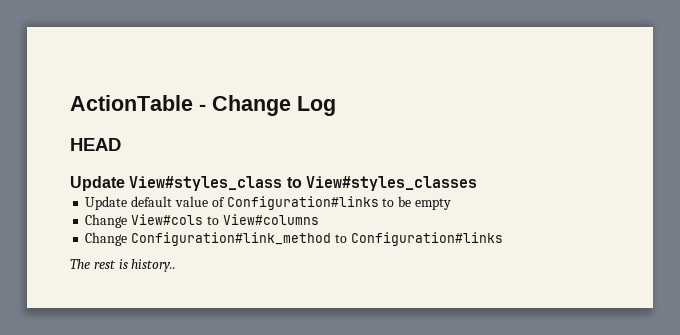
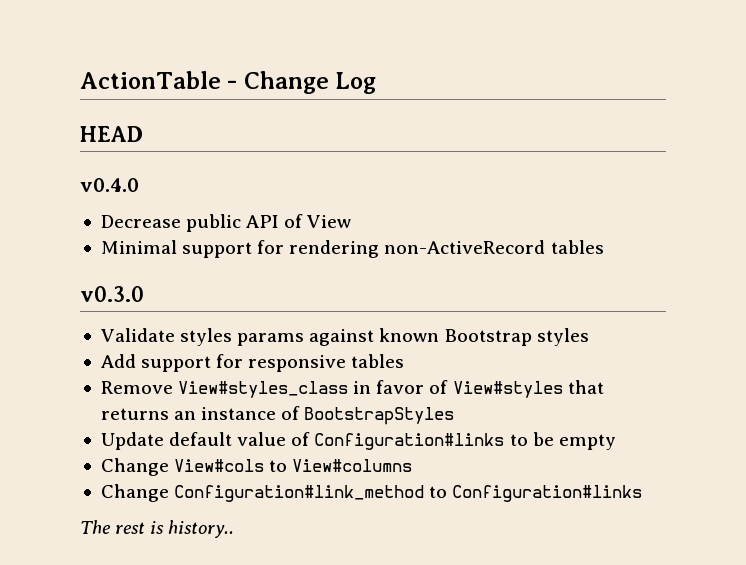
[70,176,477,191] Update View#styles_class to View#styles_classes -> [80,178,139,192] [100,214,352,232] [100,240,604,258] [80,286,144,302] [100,328,589,346] [100,354,405,372] [100,380,604,398] [100,406,455,425] v0.4.0 // Decrease public API of View // Minimal support for rendering non-ActiveRecord tables // v0.3.0 // Validate styles params against known Bootstrap styles // Add support for responsive tables // Remove View#styles_class in favor of View#styles that returns an instance of BootstrapStyles

